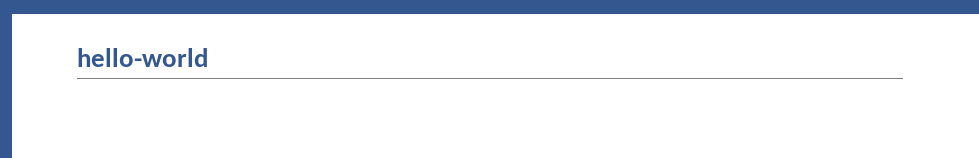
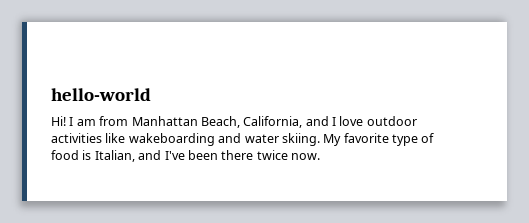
(208, 57) none -> [51,116,417,128] [51,133,435,146] [51,150,320,162] // Hi! I am from Manhattan Beach, California, and I love outdoor activities like wakeboarding and water skiing. My favorite type of food is Italian, and I've been there twice now.

